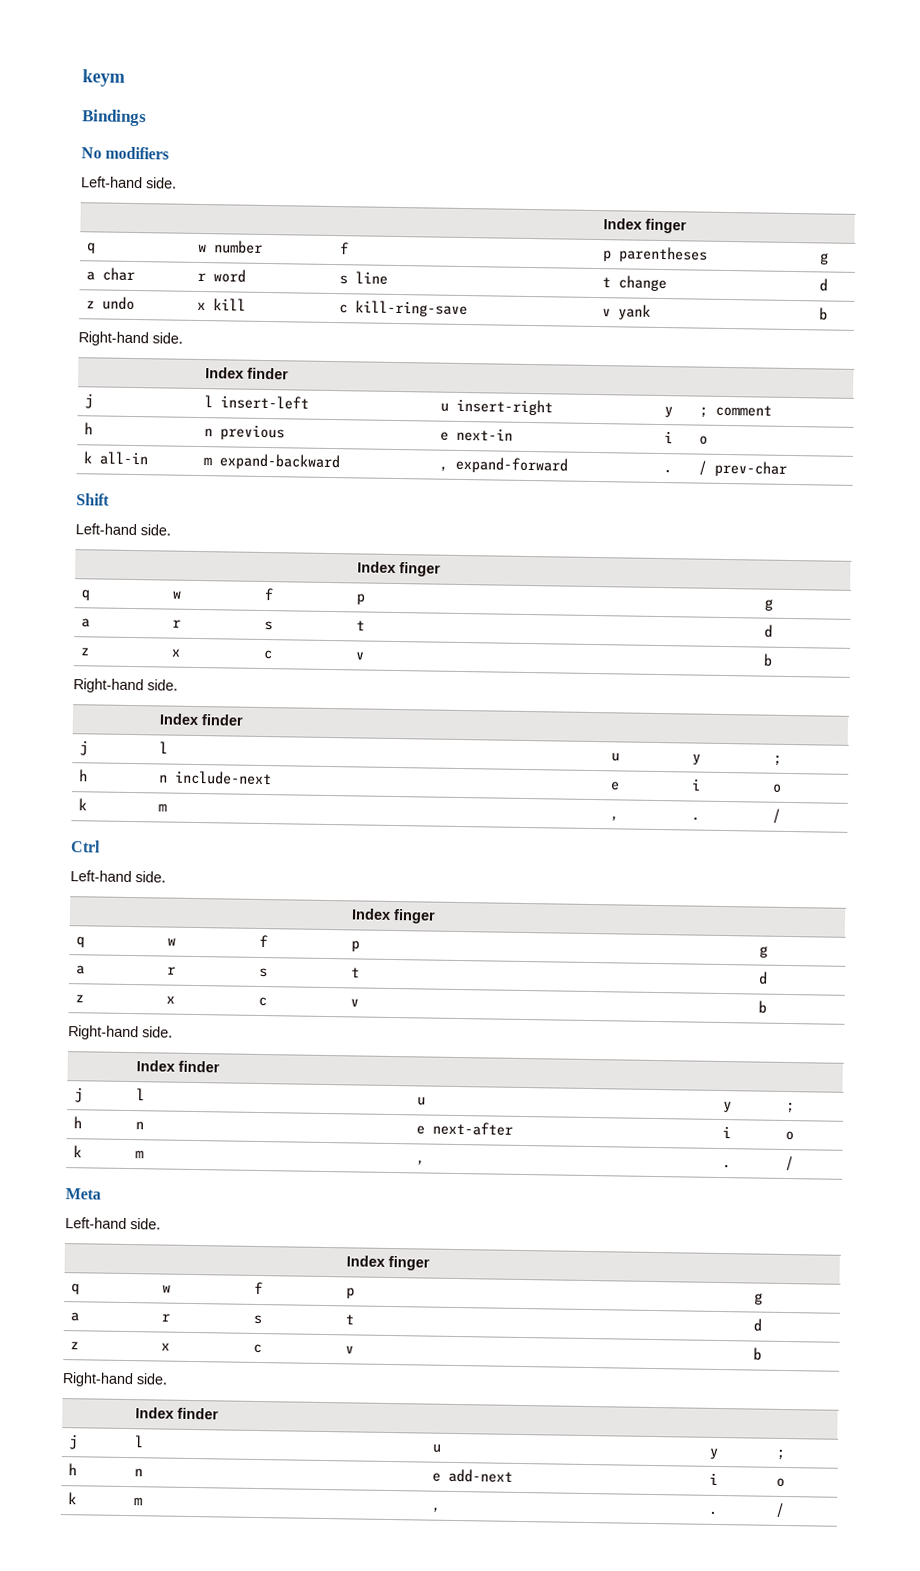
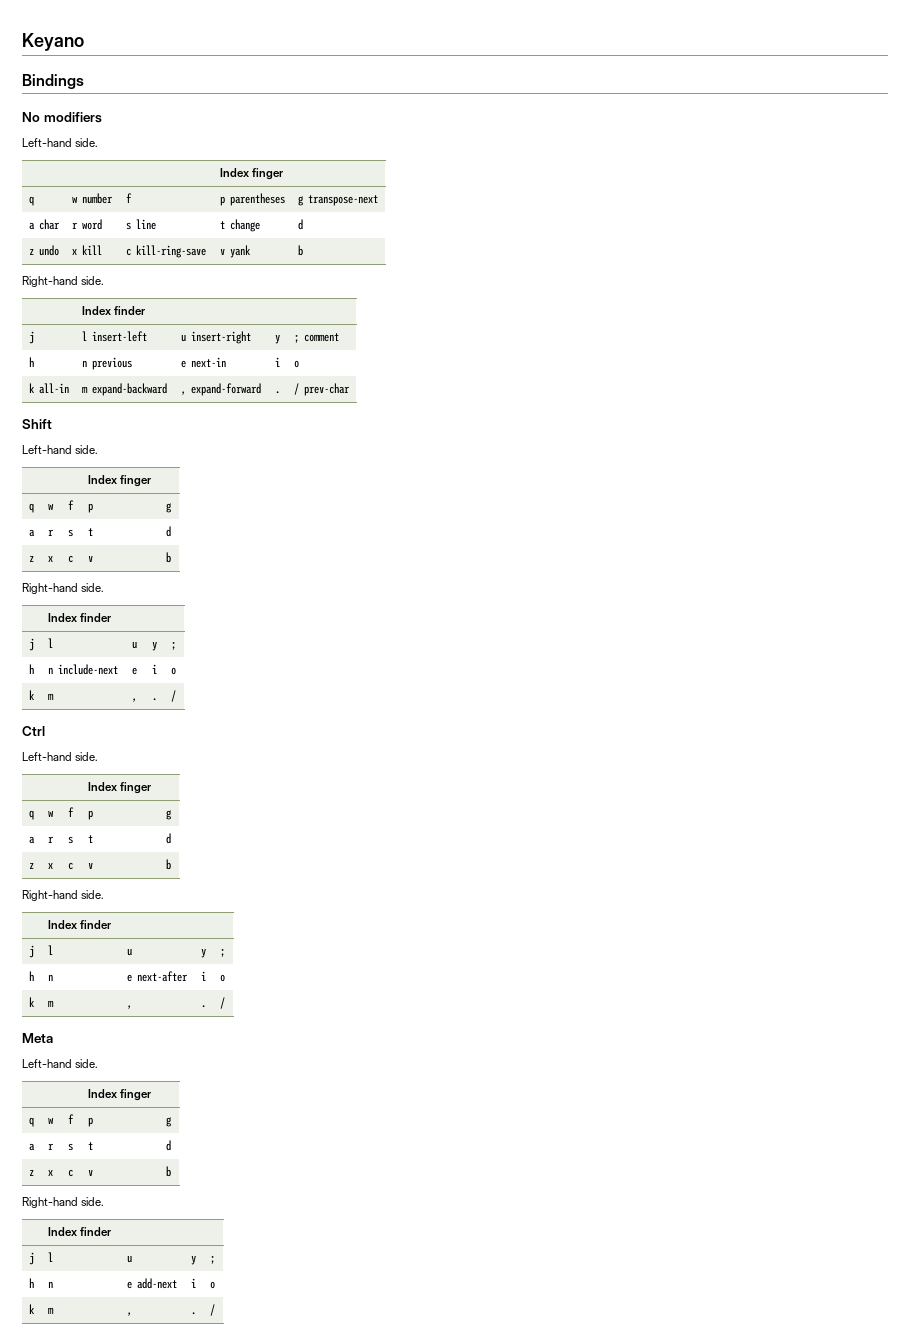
[82,69,125,87] keym -> [22,33,84,51] Keyano
(829, 258) none -> [307,195,378,206] transpose-next

